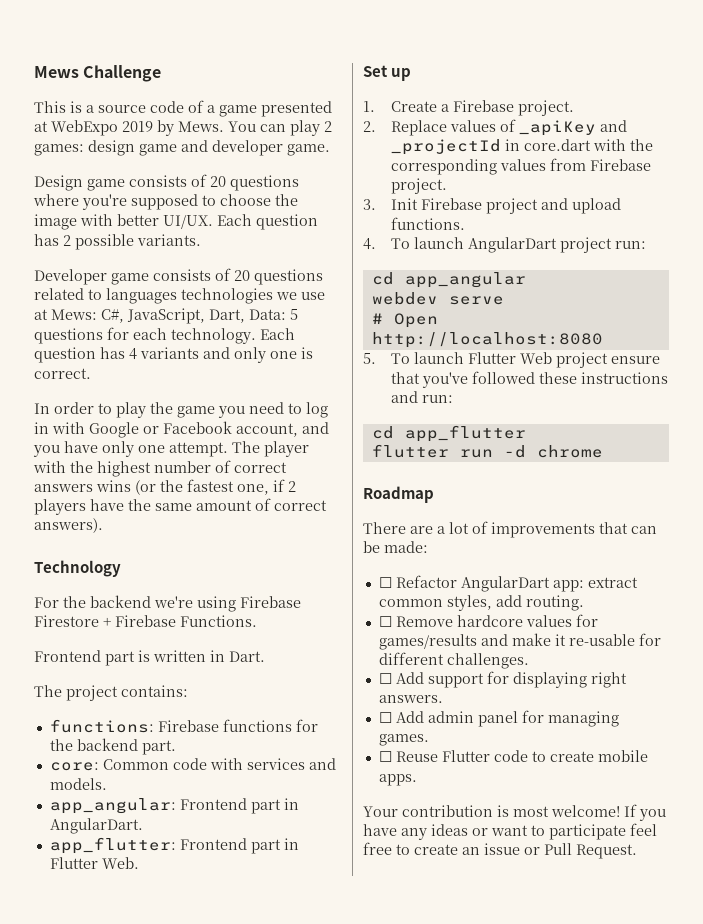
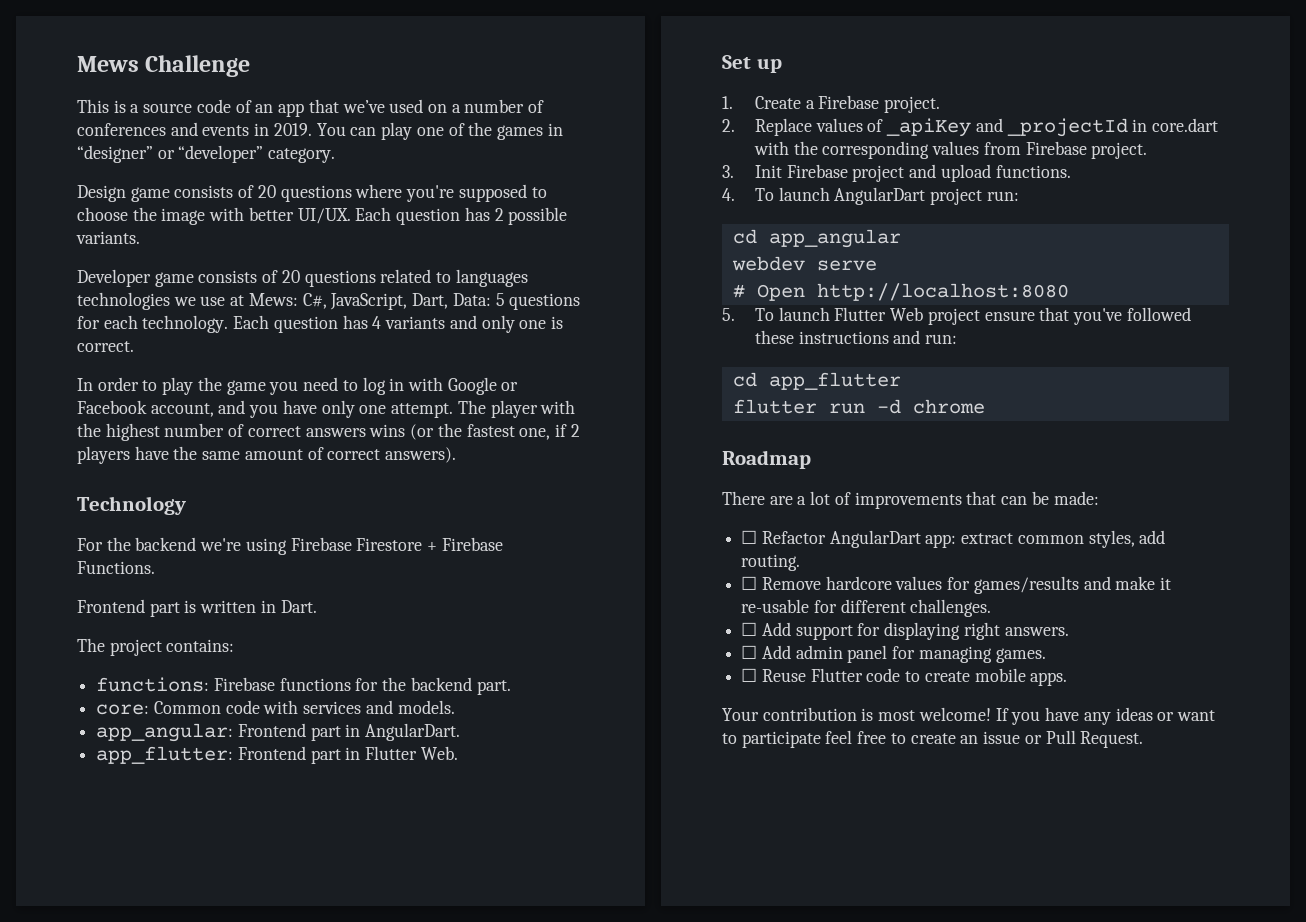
[207,101,332,117] [34,120,332,136] [34,140,330,156] a game presented at WebExpo 2019 by Mews. You can play 2 games: design game and developer game. -> [255,99,545,117] [77,122,563,140] [77,145,336,163] an app that we’ve used on a number of conferences and events in 2019. You can play one of the games in “designer” or “developer” category.

